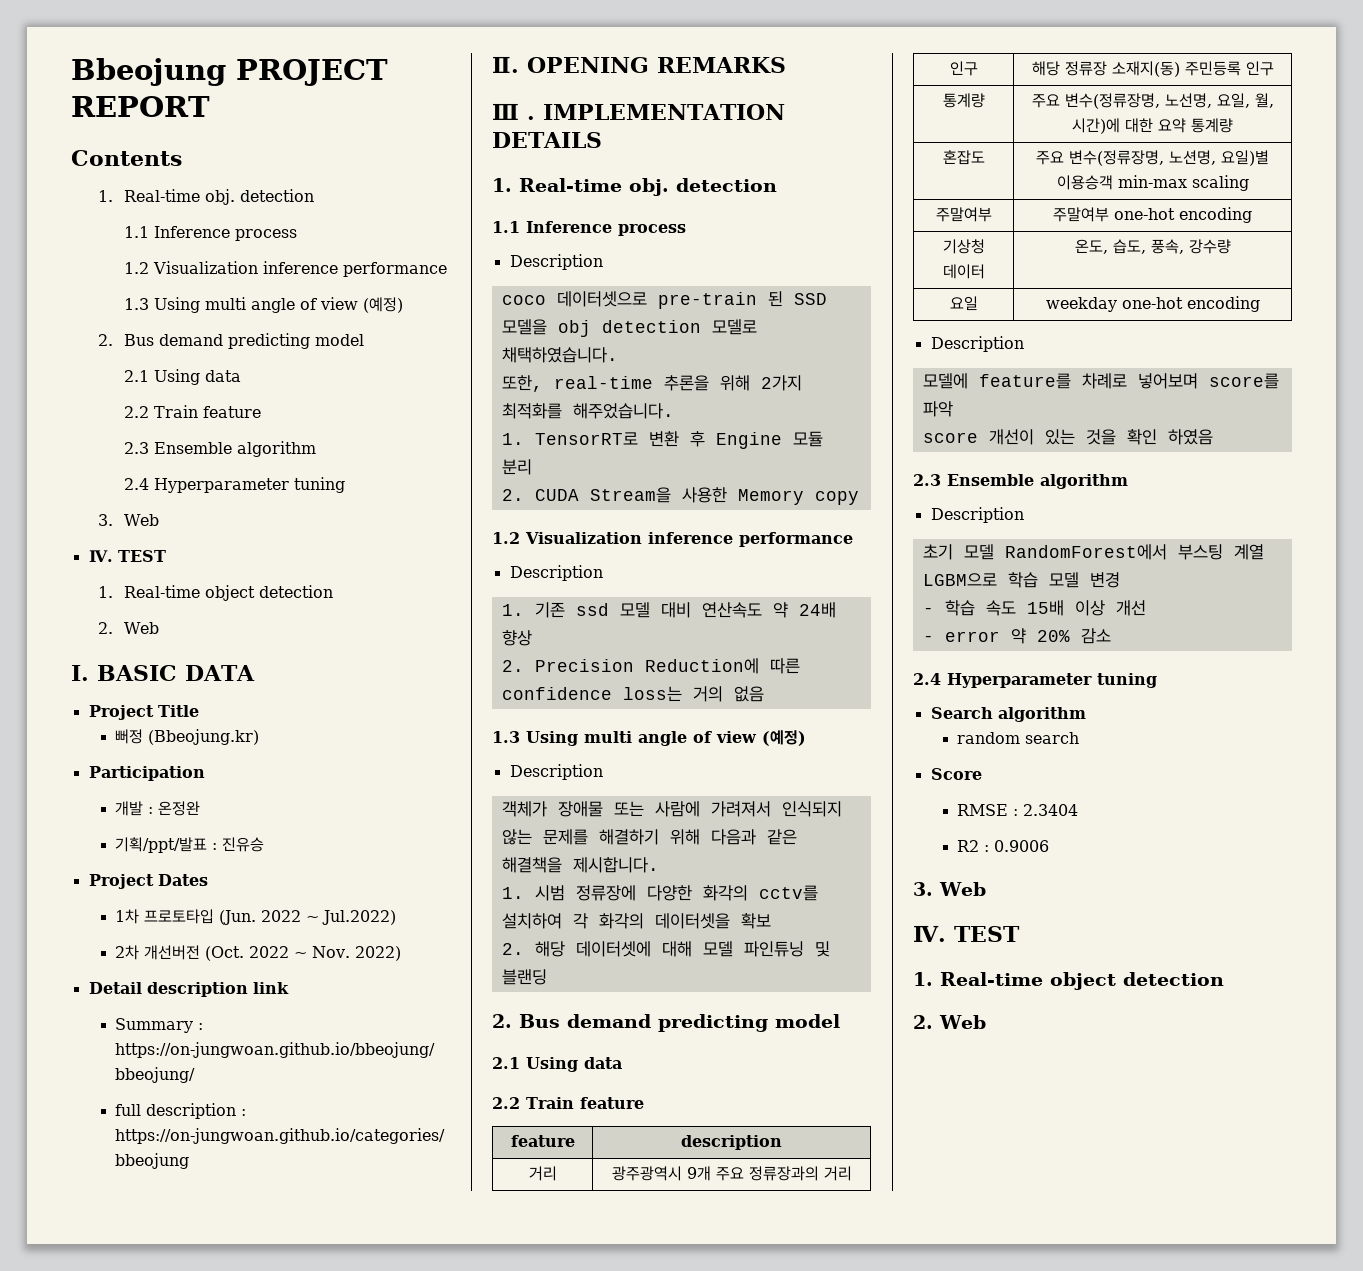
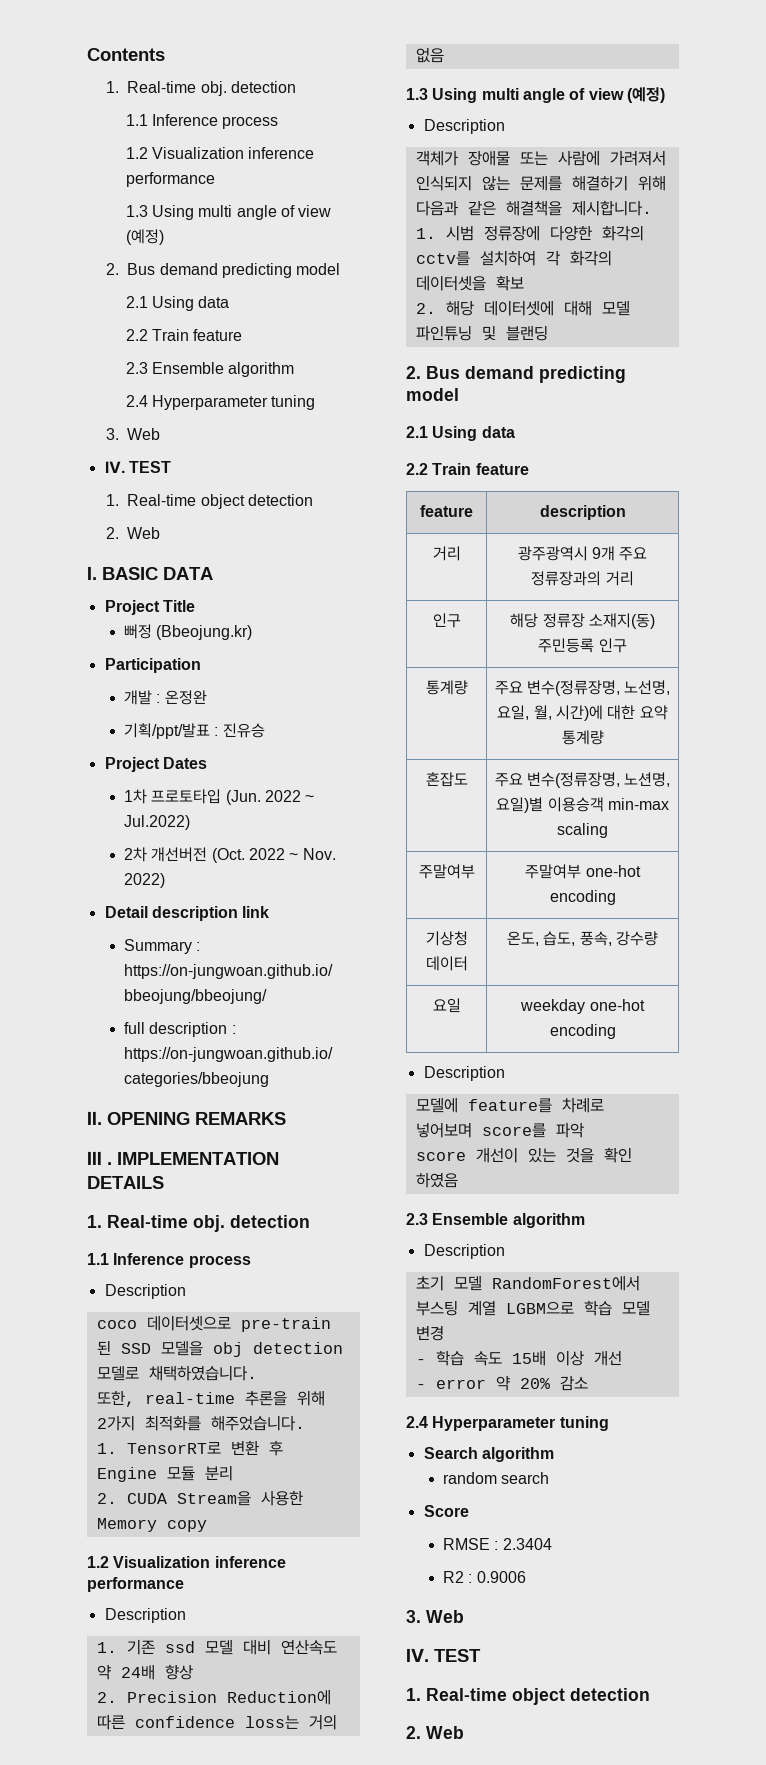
[71,58,388,86] [71,96,210,117] Bbeojung PROJECT REPORT // -> (87, 54) none

